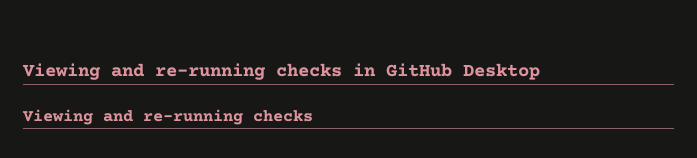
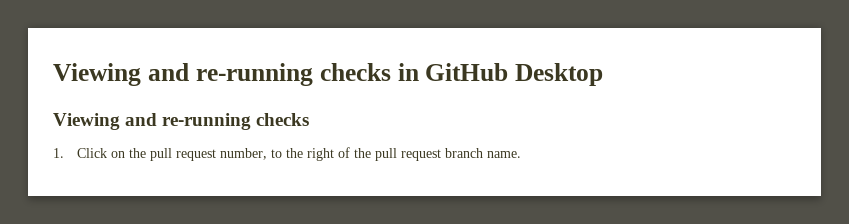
(313, 116) none -> [53,147,522,161] // 1. Click on the pull request number, to the right of the pull request branch name.

